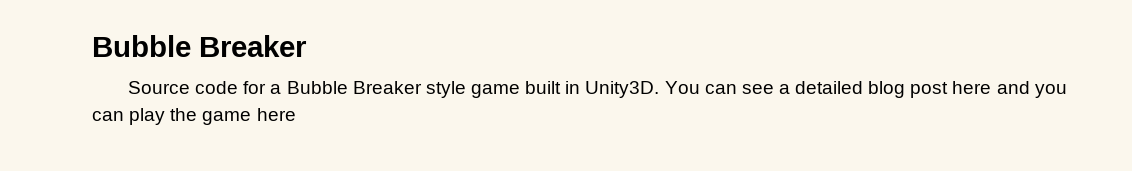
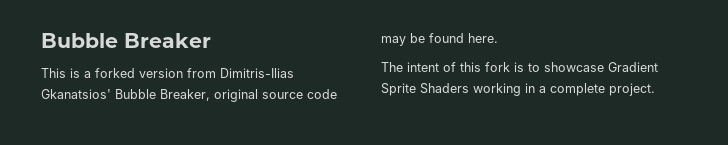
[128,81,1067,98] [92,108,296,125] Source code for a Bubble Breaker style game built in Unity3D. You can see a detailed blog post here and you can play the game here -> [41,68,294,78] [41,89,337,102] [381,33,498,46] [381,62,658,72] [381,83,655,96] This is a forked version from Dimitris-Ilias Gkanatsios' Bubble Breaker, original source code may be found here. // The intent of this fork is to showcase Gradient Sprite Shaders working in a complete project.

